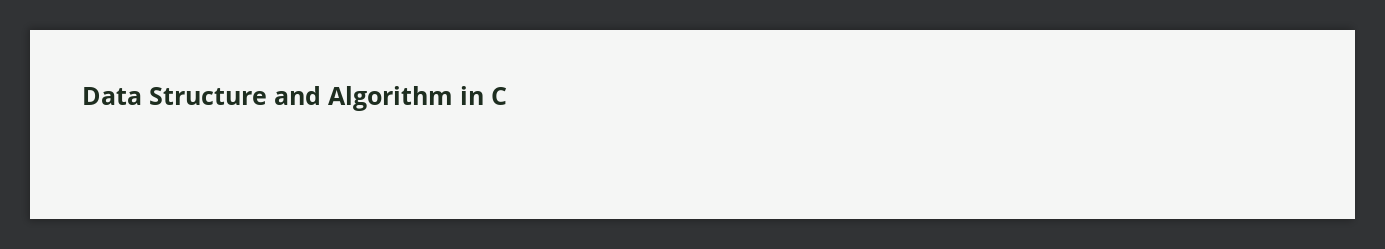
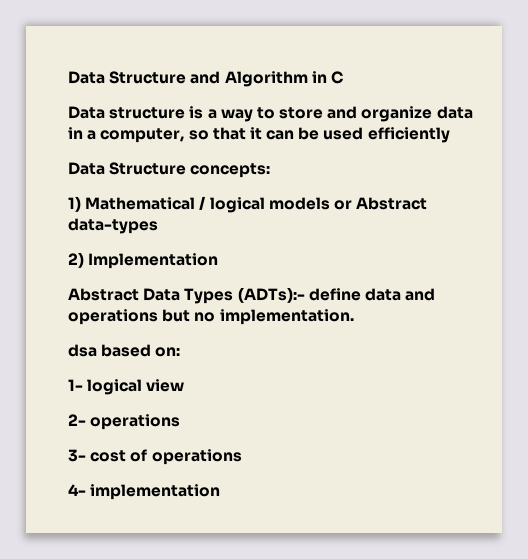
(507, 96) none -> [68,106,473,122] [68,127,450,143] [68,162,271,178] [68,196,428,213] [68,218,158,234] [68,252,219,269] [68,287,436,304] [68,309,354,325] [68,344,181,357] [68,379,185,395] [68,414,181,430] [68,449,242,465] [68,484,221,500] // Data structure is a way to store and organize data in a computer, so that it can be used efficiently // Data Structure concepts: // 1) Mathematical / logical models or Abstract data-types // 2) Implementation // Abstract Data Types (ADTs):- define data and operations but no implementation. // dsa based on: // 1- logical view // 2- operations // 3- cost of operations // 4- implementation

